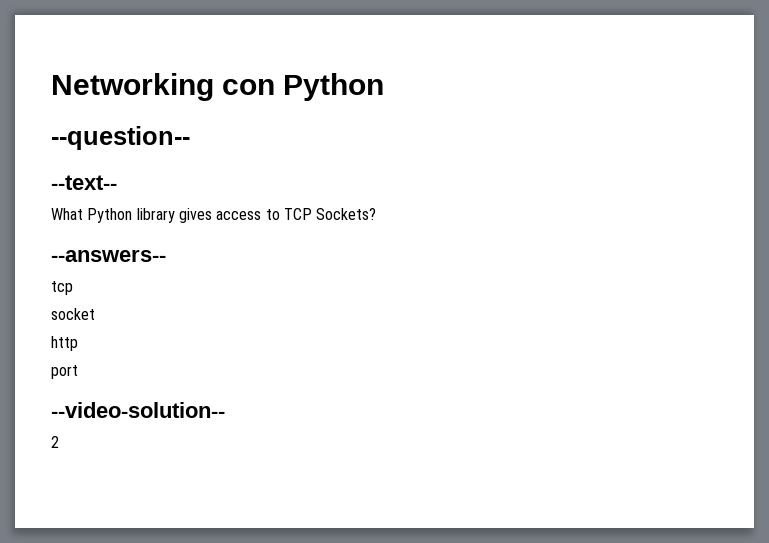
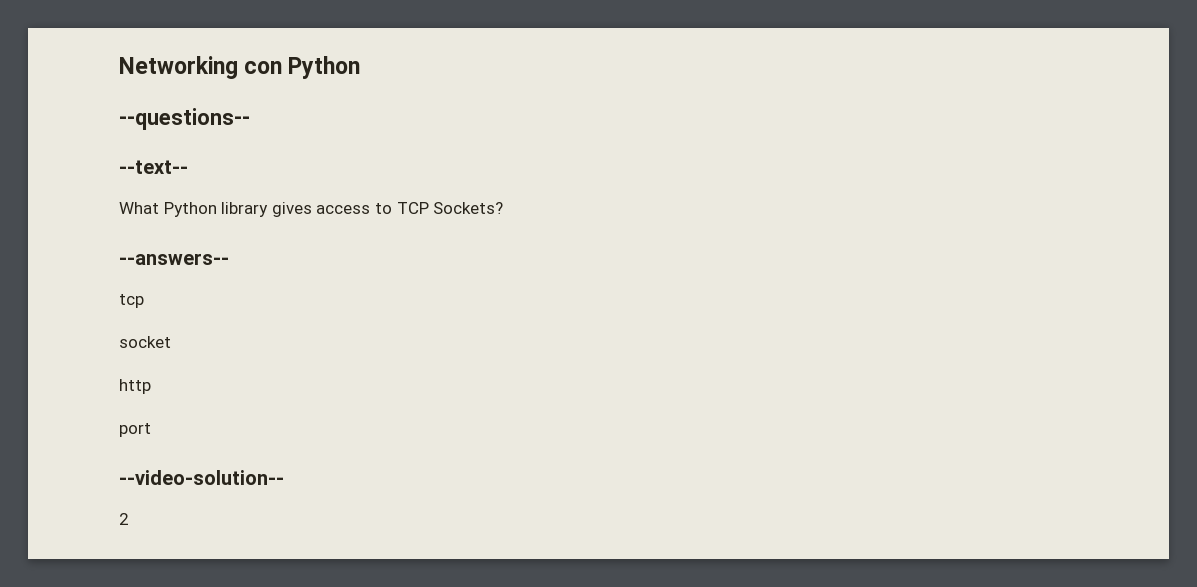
[51,126,190,150] --question-- -> [119,108,250,130] --questions--

